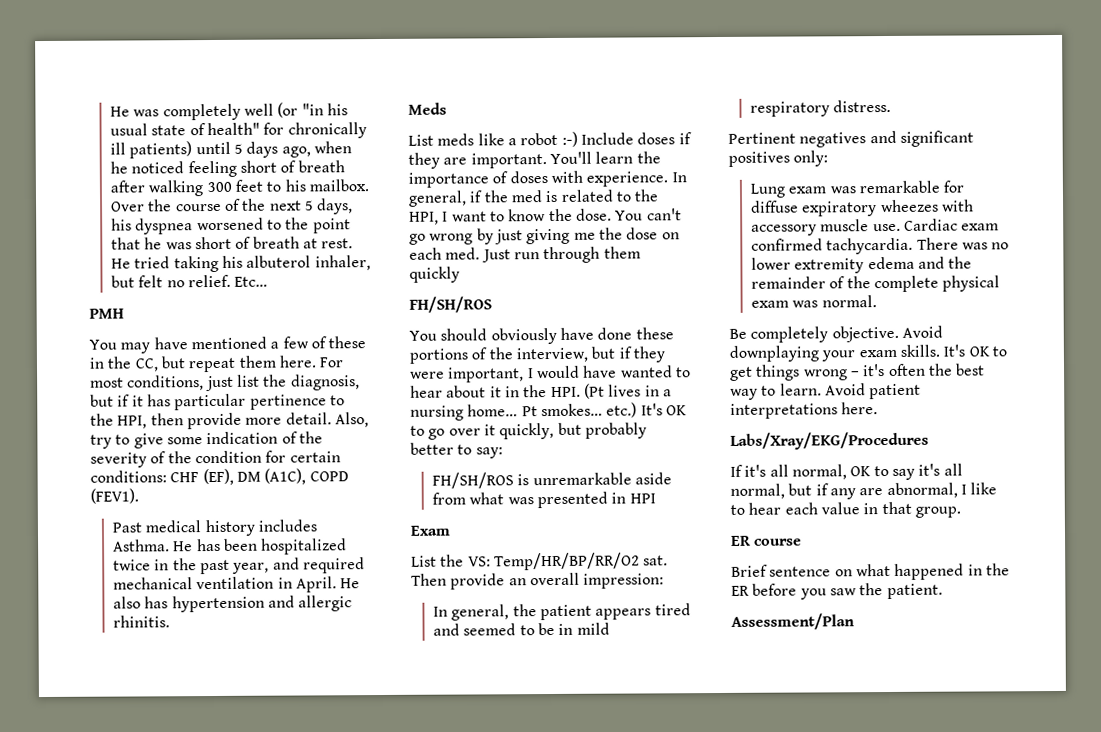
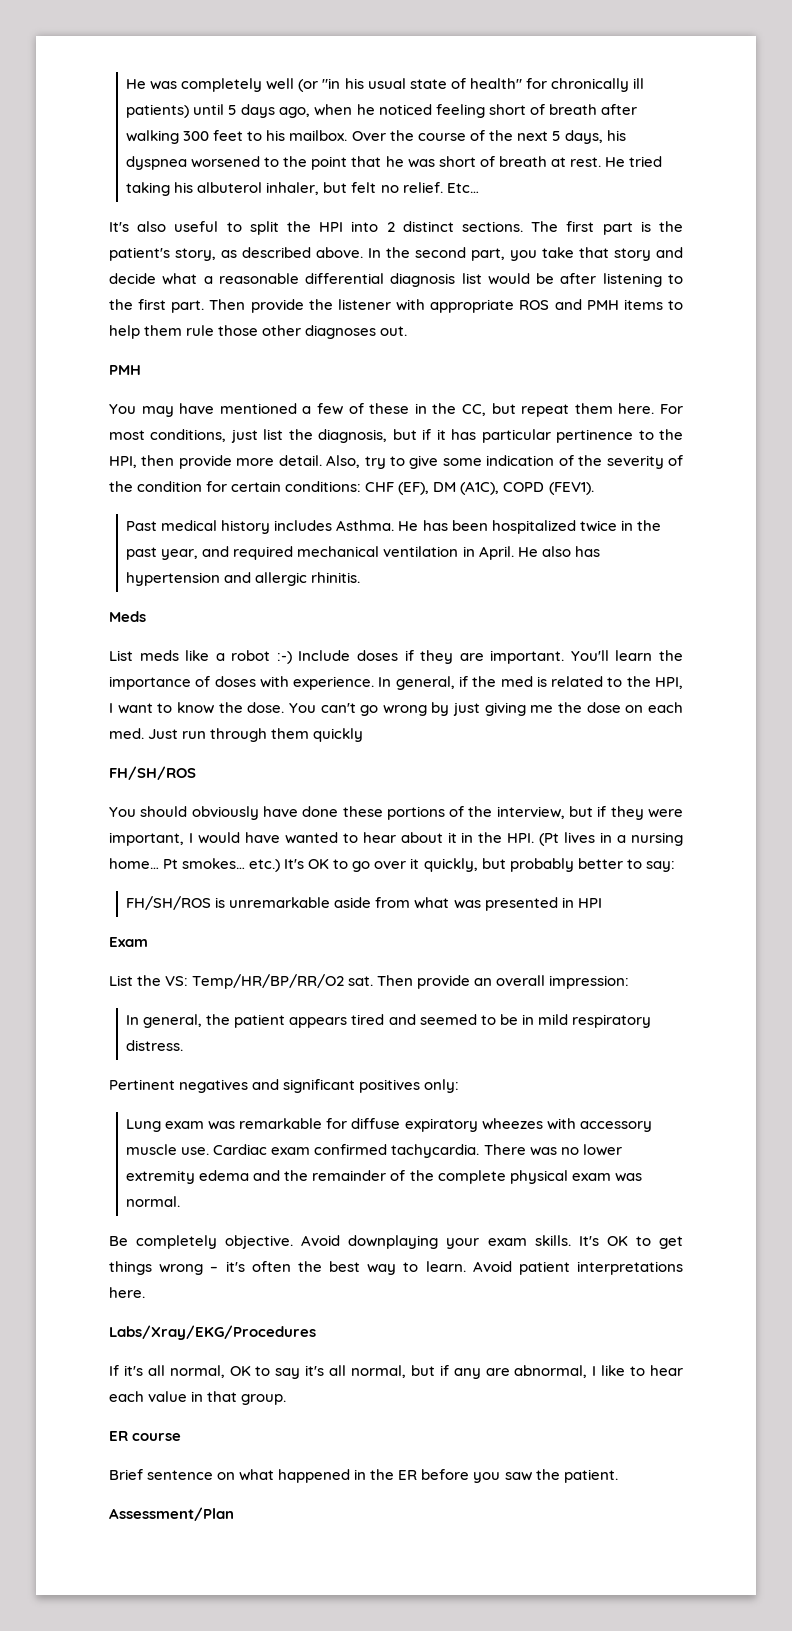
(269, 281) none -> [109,221,683,235] [109,247,683,261] [109,273,683,287] [109,299,683,313] [109,325,408,339] // It's also useful to split the HPI into 2 distinct sections. The first part is the patient's story, as described above. In the second part, you take that story and decide what a reasonable differential diagnosis list would be after listening to the first part. Then provide the listener with appropriate ROS and PMH items to help them rule those other diagnoses out.

